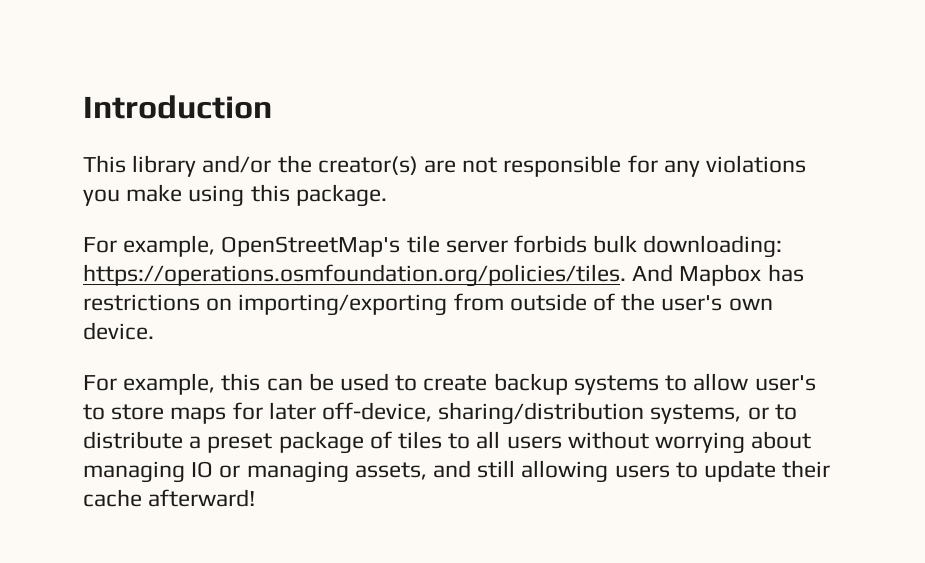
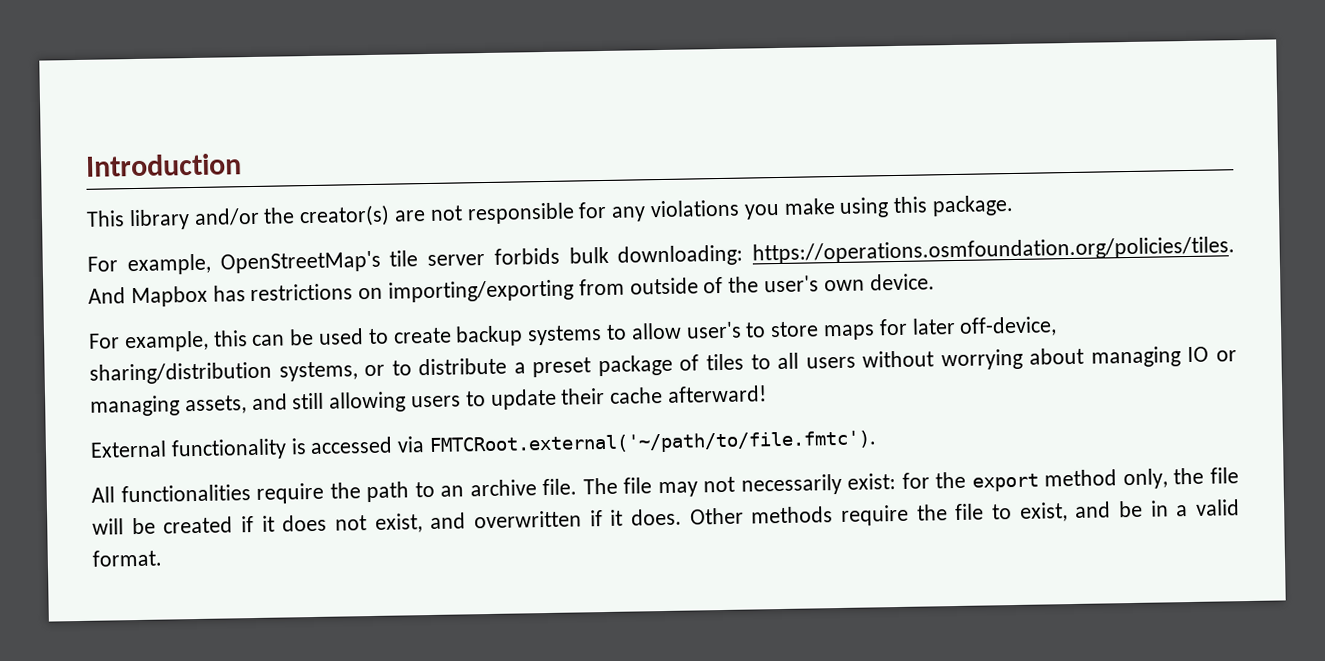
(256, 498) none -> [90,430,878,461] [91,467,1240,504] [92,499,1240,535] [92,549,162,567] // External functionality is accessed via FMTCRoot.external('~/path/to/file.fmtc'). // All functionalities require the path to an archive file. The file may not necessarily exist: for the export method only, the file will be created if it does not exist, and overwritten if it does. Other methods require the file to exist, and be in a valid format.

